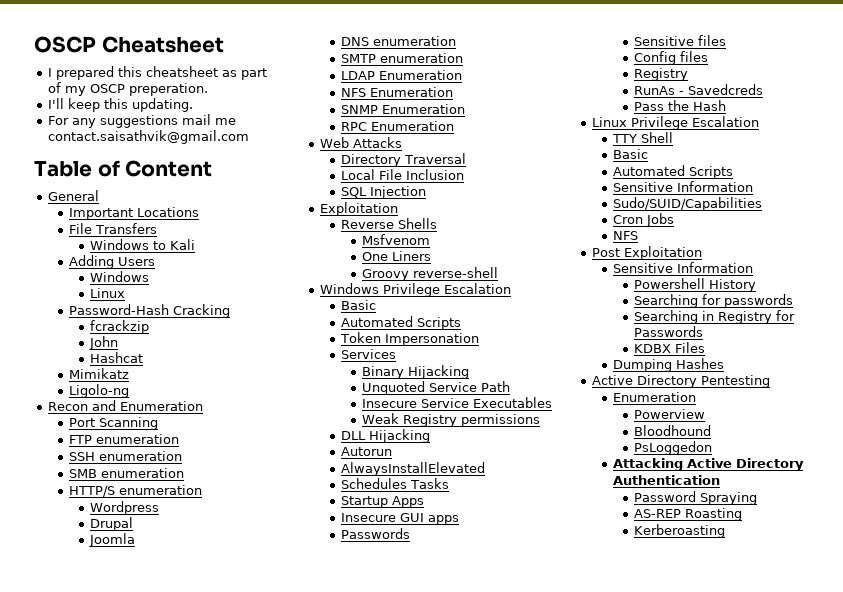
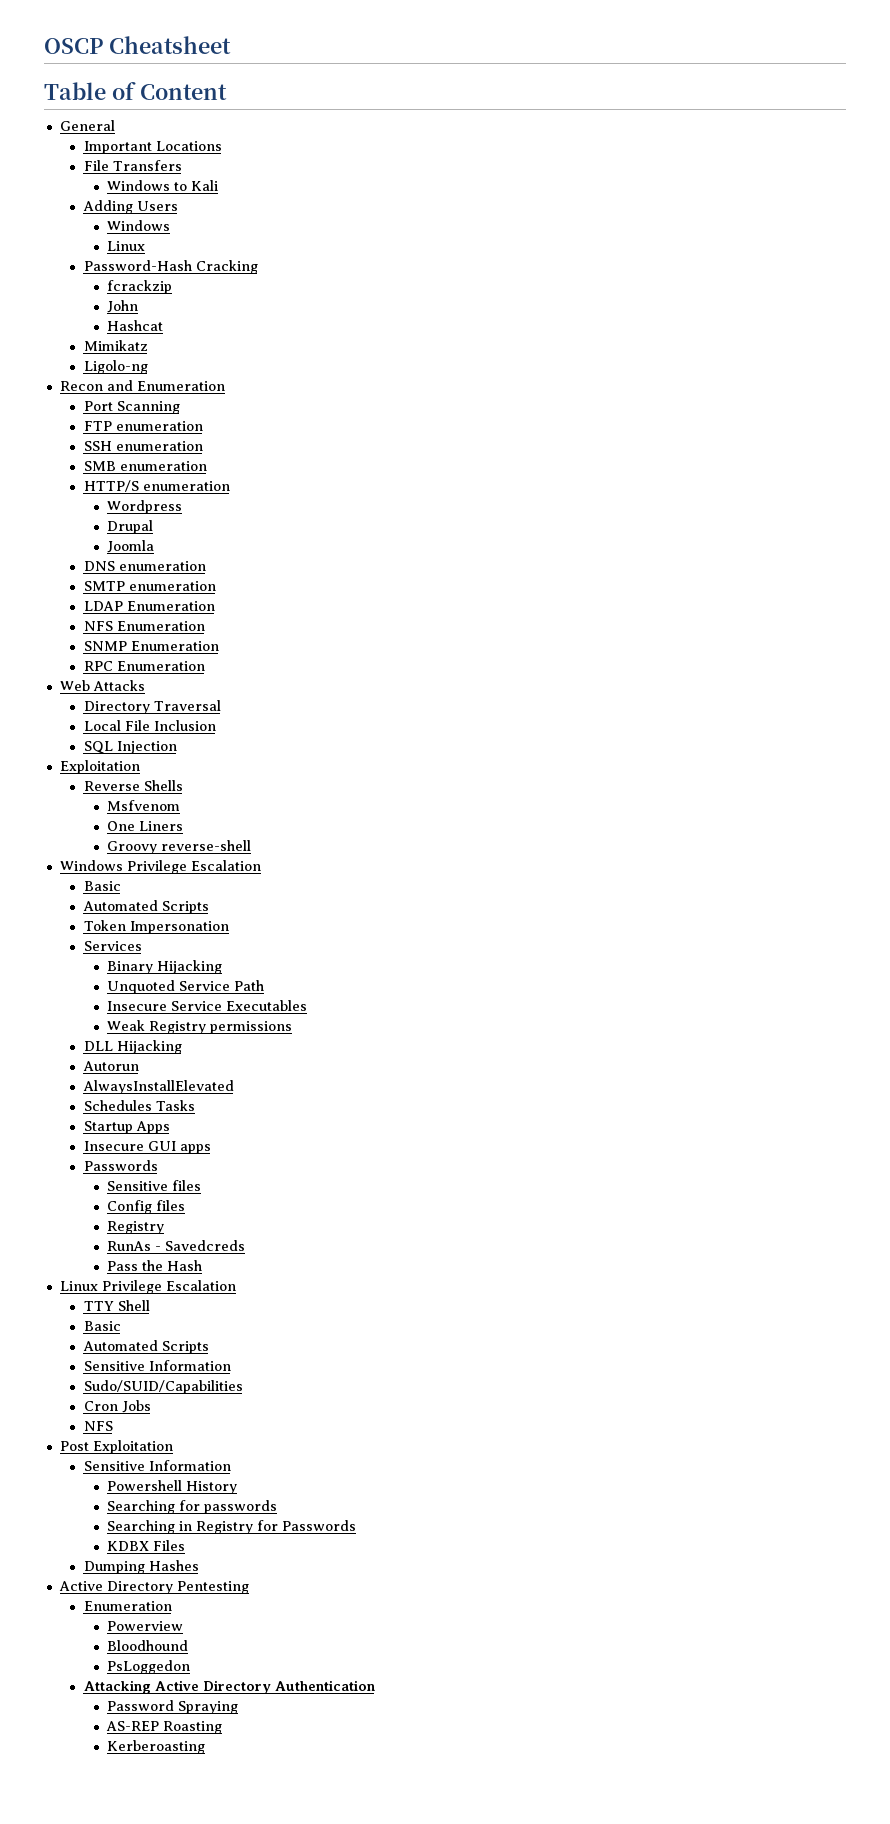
[48,66,268,80] [48,82,209,96] [48,98,194,112] [48,114,237,128] [48,130,250,144] // I prepared this cheatsheet as part of my OSCP preperation. // I'll keep this updating. // For any suggestions mail me contact.saisathvik@gmail.com -> (231, 45) none

